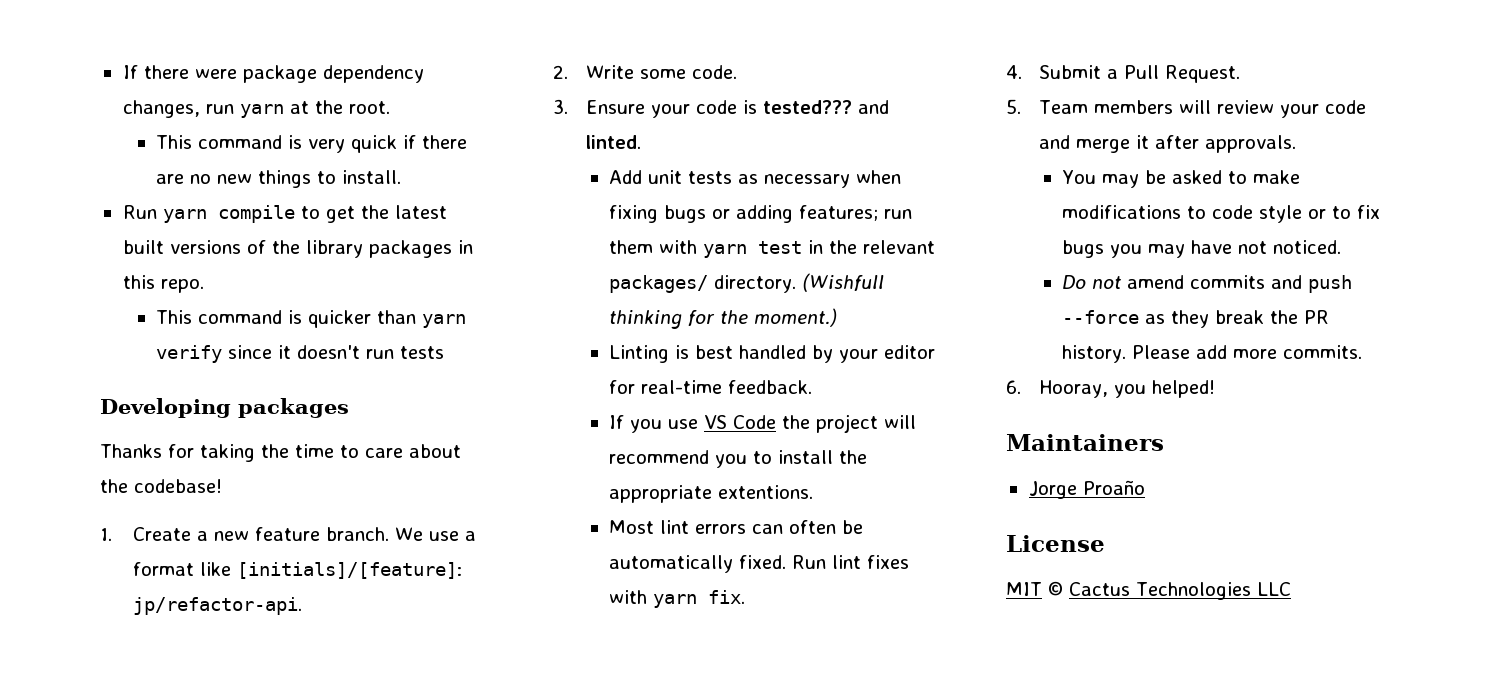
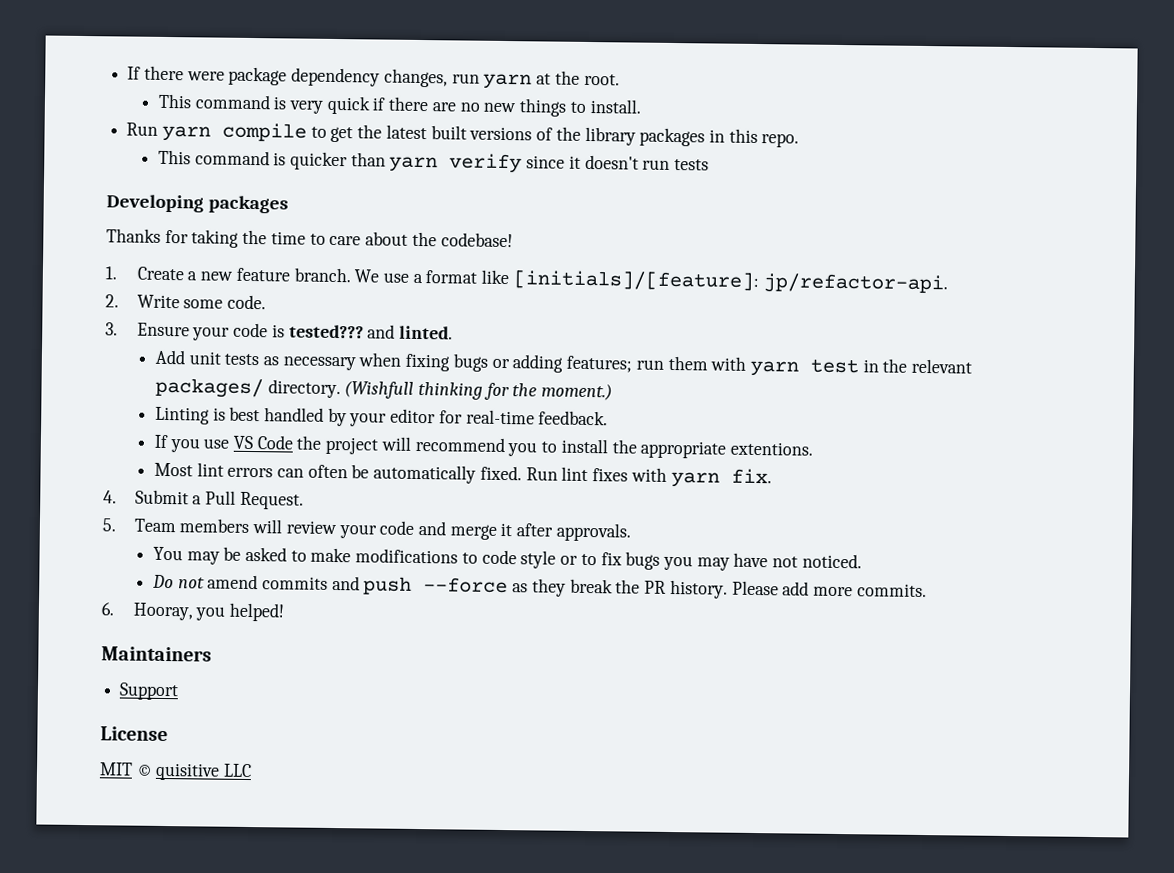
[1028,480,1145,499] Jorge Proaño -> [119,682,180,701] Support
[1069,582,1251,600] Cactus Technologies -> [155,762,221,781] quisitive

